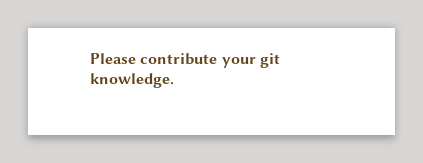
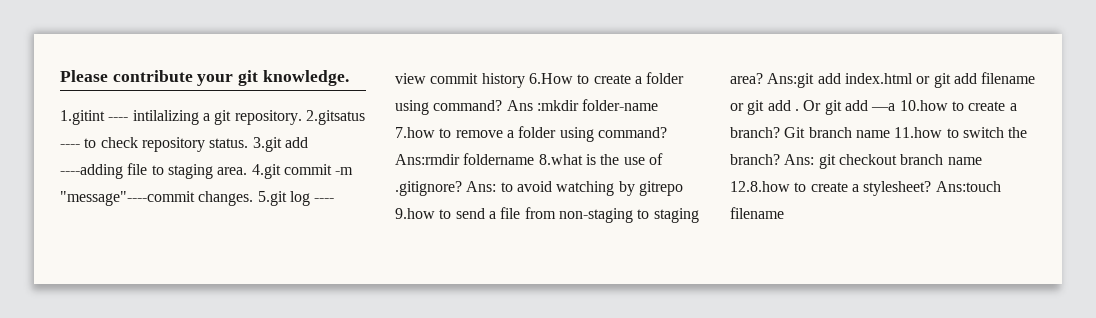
(174, 80) none -> [60,110,365,125] [60,137,308,152] [60,163,354,179] [60,191,335,206] [395,72,685,88] [395,99,659,115] [395,126,667,142] [395,153,663,165] [395,181,683,196] [395,207,699,223] [730,72,1036,88] [730,100,1017,115] [730,127,1028,138] [730,154,982,169] [730,181,1001,196] [730,207,784,219] // 1.gitint ---- intilalizing a git repository. 2.gitsatus ---- to check repository status. 3.git add ----adding file to staging area. 4.git commit -m "message"----commit changes. 5.git log ---- view commit history 6.How to create a folder using command? Ans :mkdir folder-name 7.how to remove a folder using command? Ans:rmdir foldername 8.what is the use of .gitignore? Ans: to avoid watching by gitrepo 9.how to send a file from non-staging to staging area? Ans:git add index.html or git add filename or git add . Or git add —a 10.how to create a branch? Git branch name 11.how to switch the branch? Ans: git checkout branch name 12.8.how to create a stylesheet? Ans:touch filename

